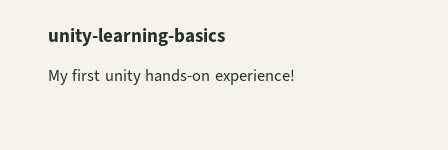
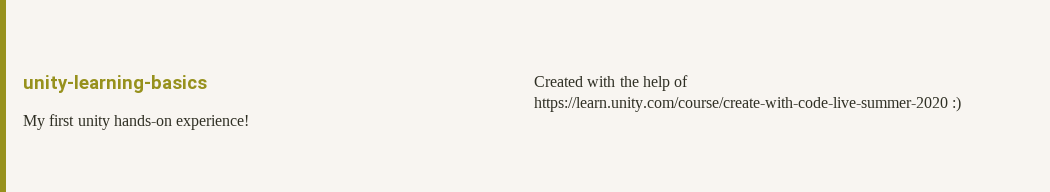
(295, 77) none -> [534,75,689,91] [534,96,962,112] // Created with the help of https://learn.unity.com/course/create-with-code-live-summer-2020 :)

